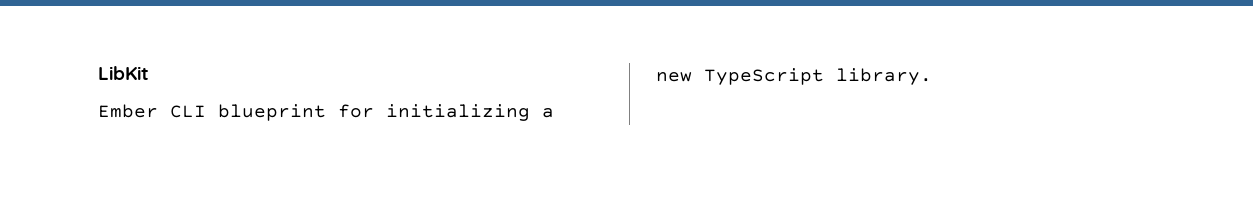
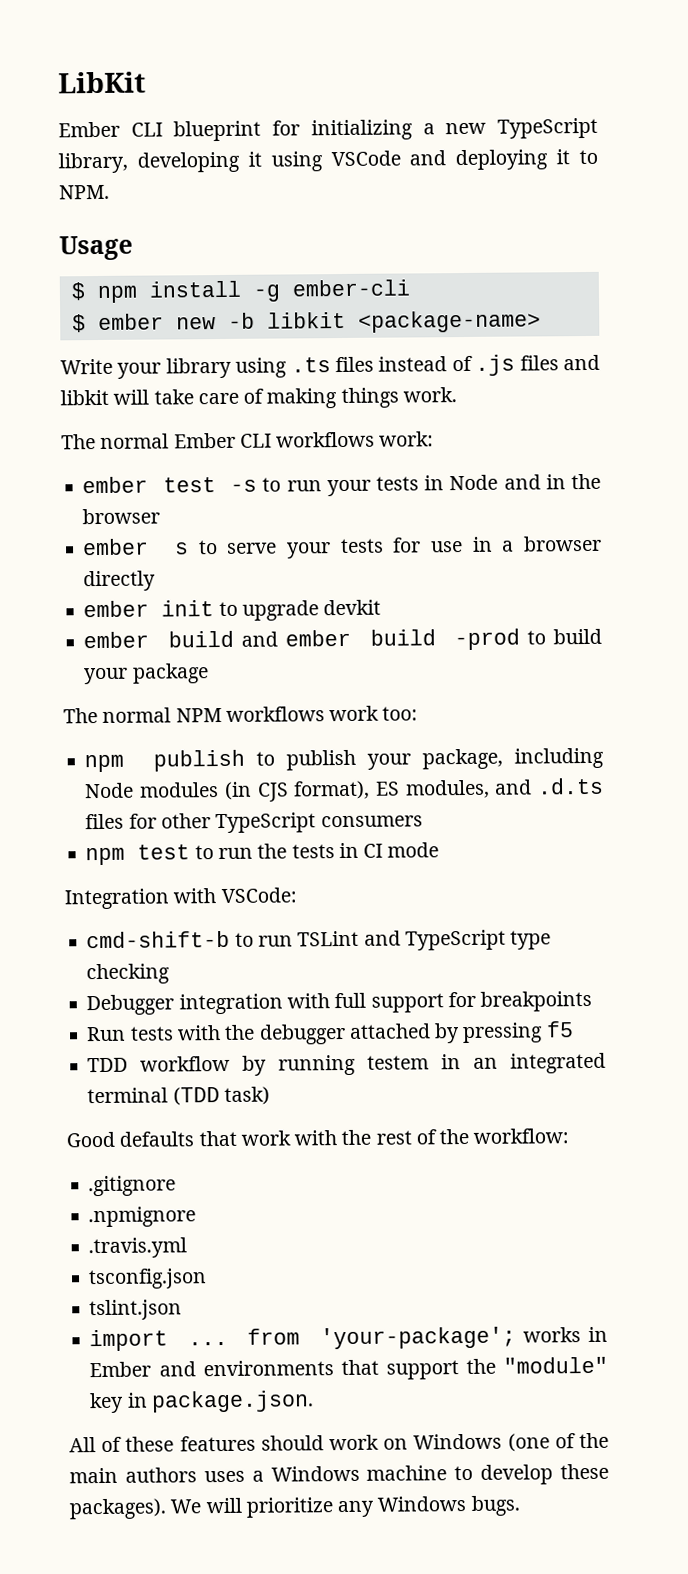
[836,68,932,85] library. -> [58,149,598,174] [59,184,110,200] [59,235,133,261] [70,279,410,304] [71,310,541,333] [60,354,600,379] [60,387,457,409] [61,431,435,450] [82,473,602,497] [82,508,161,525] [82,535,602,559] [83,570,157,592] [83,599,382,621] [83,628,602,651] [84,663,209,685] [63,705,419,724] [84,747,604,773] [84,777,605,802] [85,812,423,834] [85,842,440,866] [64,887,297,910] [86,929,552,951] [86,963,171,985] [86,990,593,1016] [86,1021,574,1045] [87,1052,606,1076] [87,1086,270,1106] [66,1128,570,1148] [88,1175,177,1197] [88,1206,197,1228] [88,1237,188,1259] [88,1268,208,1290] [89,1299,183,1321] [89,1326,608,1352] [89,1356,608,1380] [89,1390,314,1414] [69,1432,609,1453] [69,1463,609,1485] [69,1495,520,1520] library, developing it using VSCode and deploying it to NPM. // Usage // $ npm install -g ember-cli // $ ember new -b libkit <package-name> // Write your library using .ts files instead of .js files and libkit will take care of making things work. // The normal Ember CLI workflows work: // ember test -s to run your tests in Node and in the browser // ember s to serve your tests for use in a browser directly // ember init to upgrade devkit // ember build and ember build -prod to build your package // The normal NPM workflows work too: // npm publish to publish your package, including Node modules (in CJS format), ES modules, and .d.ts files for other TypeScript consumers // npm test to run the tests in CI mode // Integration with VSCode: // cmd-shift-b to run TSLint and TypeScript type checking // Debugger integration with full support for breakpoints // Run tests with the debugger attached by pressing f5 // TDD workflow by running testem in an integrated terminal (TDD task) // Good defaults that work with the rest of the workflow: // .gitignore // .npmignore // .travis.yml // tsconfig.json // tslint.json // import ... from 'your-package'; works in Ember and environments that support the "module" key in package.json. // All of these features should work on Windows (one of the main authors uses a Windows machine to develop these packages). We will prioritize any Windows bugs.

